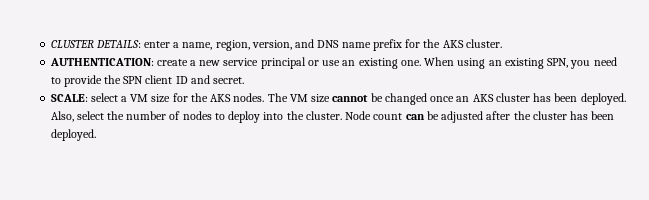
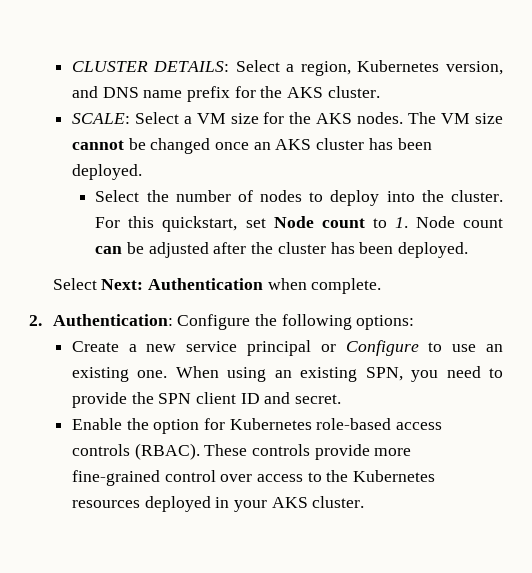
[144,40,250,51] enter a name, region, -> [235,60,440,76] Select a region, Kubernetes
[49,58,188,66] AUTHENTICATION: create -> [71,112,504,124] [71,138,432,154] [71,164,142,180] [95,190,503,206] [95,216,503,232] [95,242,469,258] [52,278,382,294] [29,314,415,330] [71,341,119,352] SCALE: Select a VM size for the AKS nodes. The VM size cannot be changed once an AKS cluster has been deployed. // Select the number of nodes to deploy into the cluster. For this quickstart, set Node count to 1. Node count can be adjusted after the cluster has been deployed. // Select Next: Authentication when complete. // 2. Authentication: Configure the following options: // Create
(319, 63) none -> [345,340,443,356] Configure to
[50,93,626,105] [50,111,615,123] [50,129,96,141] SCALE: select a VM size for the AKS nodes. The VM size cannot be changed once an AKS cluster has been deployed. Also, select the number of nodes to deploy into the cluster. Node count can be adjusted after the cluster has been deployed. -> [71,418,443,434] [71,443,412,460] [71,470,436,486] [71,496,365,512] Enable the option for Kubernetes role-based access controls (RBAC). These controls provide more fine-grained control over access to the Kubernetes resources deployed in your AKS cluster.

